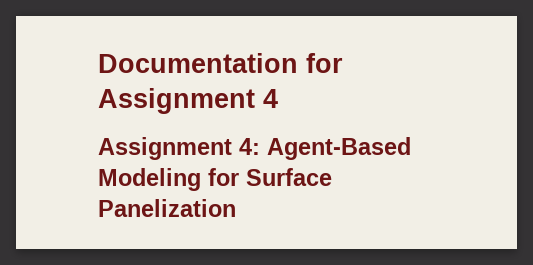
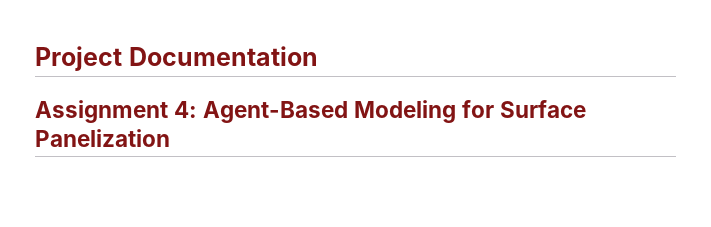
(98, 63) none -> [35,46,122,71] Project
[306,53,343,73] [98,88,278,114] for Assignment 4 -> (318, 56) none

